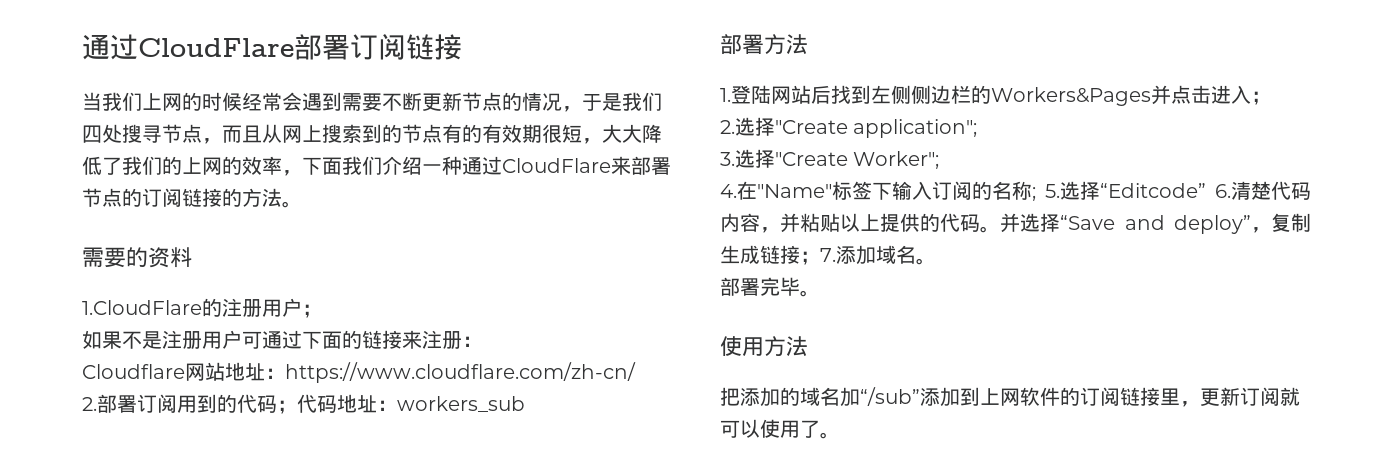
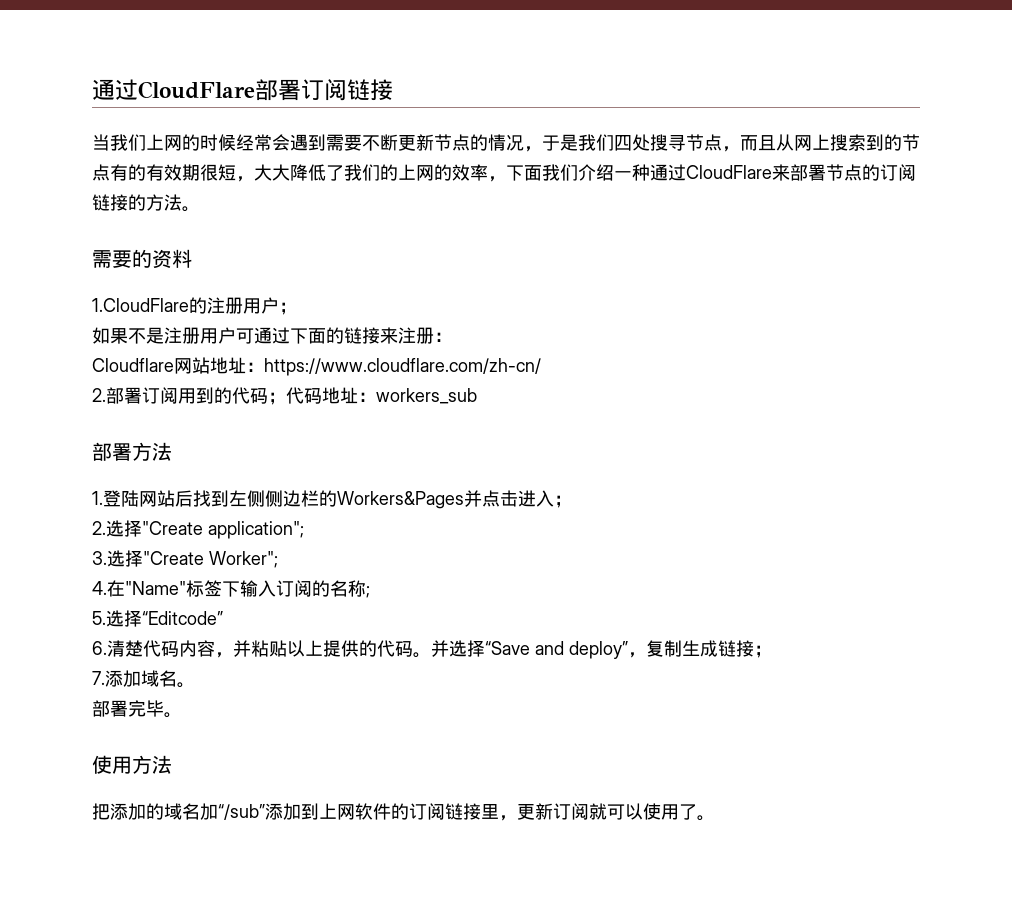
(1036, 194) none -> (370, 592) //
(1206, 190) none -> (223, 618) //
(820, 258) none -> (772, 651) //

